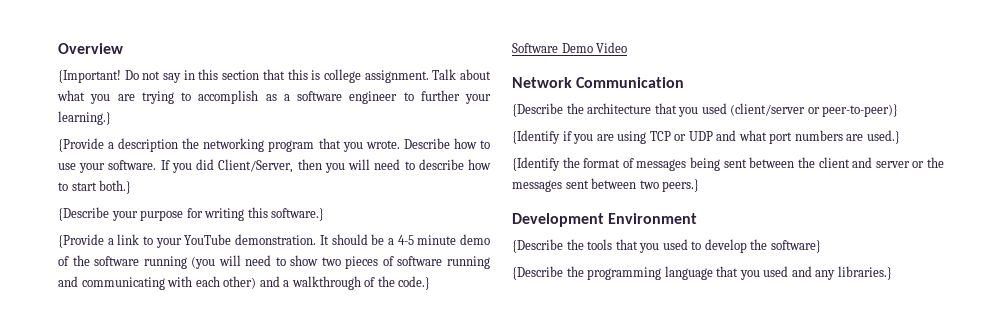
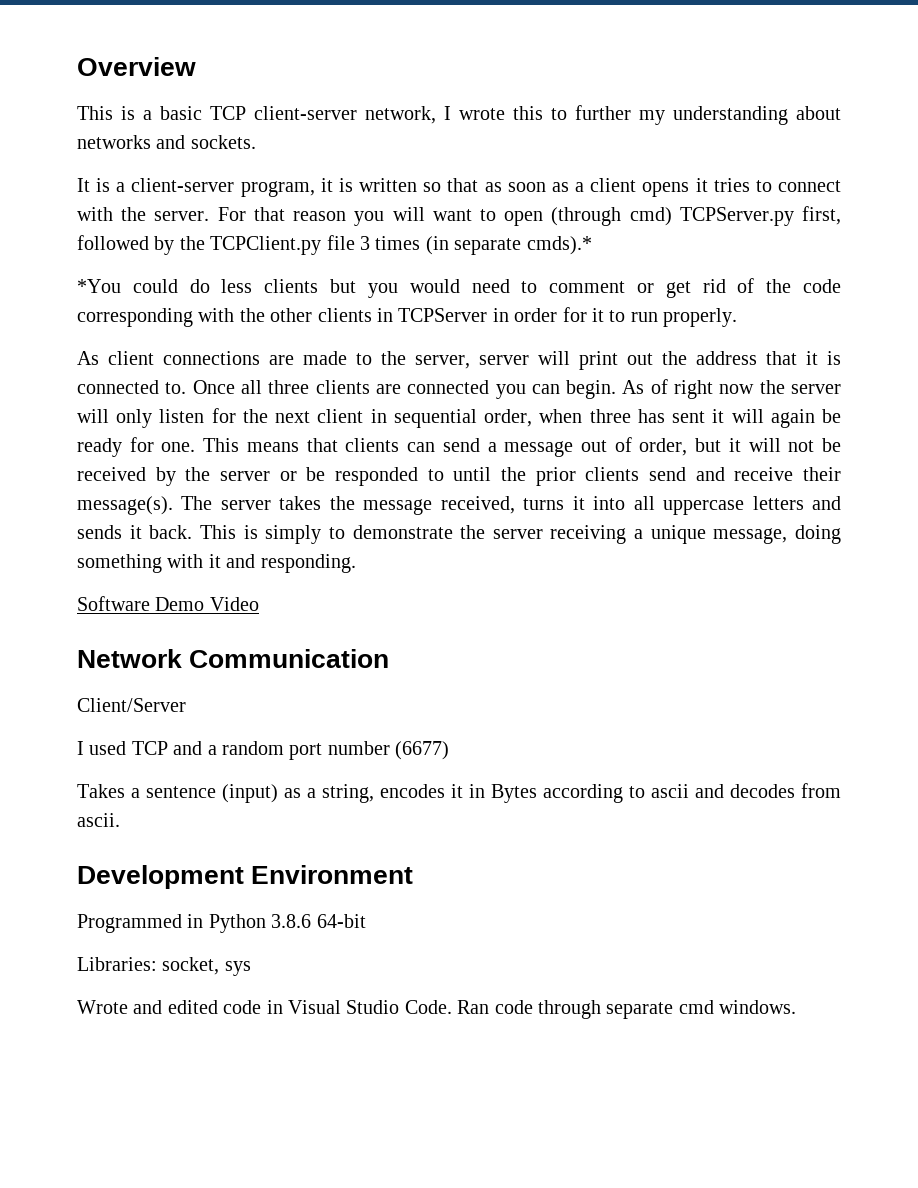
[58,69,491,83] [57,90,491,104] [58,111,111,125] [58,138,490,152] [58,159,491,173] [58,180,132,194] [58,207,325,221] [58,234,490,248] [58,255,491,269] [58,276,431,290] {Important! Do not say in this section that this is college assignment. Talk about what you are trying to accomplish as a software engineer to further your learning.} // {Provide a description the networking program that you wrote. Describe how to use your software. If you did Client/Server, then you will need to describe how to start both.} // {Describe your purpose for writing this software.} // {Provide a link to your YouTube demonstration. It should be a 4-5 minute demo of the software running (you will need to show two pieces of software running and communicating with each other) and a walkthrough of the code.} -> [77,105,841,125] [77,135,256,149] [77,178,841,197] [77,206,841,226] [77,235,592,255] [77,278,841,298] [77,307,738,327] [77,351,841,370] [77,379,841,399] [77,408,842,428] [77,437,841,457] [77,467,841,486] [77,496,841,515] [77,525,841,544] [77,554,356,573] This is a basic TCP client-server network, I wrote this to further my understanding about networks and sockets. // It is a client-server program, it is written so that as soon as a client opens it tries to connect with the server. For that reason you will want to open (through cmd) TCPServer.py first, followed by the TCPClient.py file 3 times (in separate cmds).* // *You could do less clients but you would need to comment or get rid of the code corresponding with the other clients in TCPServer in order for it to run properly. // As client connections are made to the server, server will print out the address that it is connected to. Once all three clients are connected you can begin. As of right now the server will only listen for the next client in sequential order, when three has sent it will again be ready for one. This means that clients can send a message out of order, but it will not be received by the server or be responded to until the prior clients send and receive their message(s). The server takes the message received, turns it into all uppercase letters and sends it back. This is simply to demonstrate the server receiving a unique message, doing something with it and responding.
[512,103,899,117] [512,130,900,144] [512,157,945,171] [512,178,700,192] [512,213,698,227] [512,239,821,253] [512,266,892,280] {Describe the architecture that you used (client/server or peer-to-peer)} // {Identify if you are using TCP or UDP and what port numbers are used.} // {Identify the format of messages being sent between the client and server or the messages sent between two peers.} // Development Environment // {Describe the tools that you used to develop the software} // {Describe the programming language that you used and any libraries.} -> [77,698,186,712] [77,741,450,760] [77,783,841,803] [77,813,120,827] [77,865,414,889] [77,914,366,933] [77,957,251,976] [77,1000,797,1019] Client/Server // I used TCP and a random port number (6677) // Takes a sentence (input) as a string, encodes it in Bytes according to ascii and decodes from ascii. // Development Environment // Programmed in Python 3.8.6 64-bit // Libraries: socket, sys // Wrote and edited code in Visual Studio Code. Ran code through separate cmd windows.

